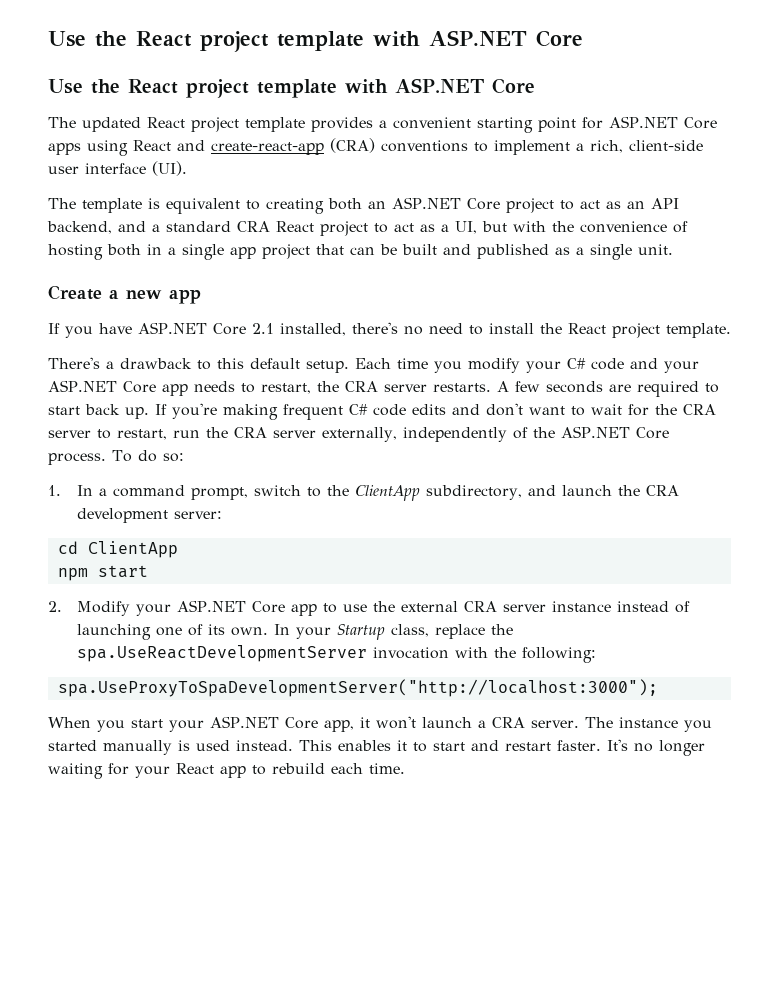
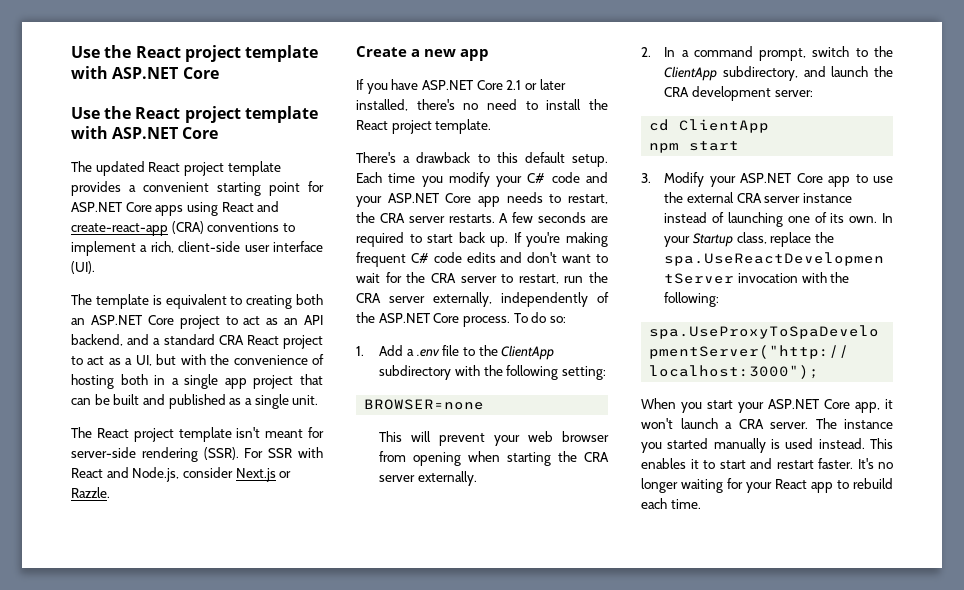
(673, 249) none -> [71,427,324,442] [71,447,323,462] [71,467,292,482] [71,487,110,498] // The React project template isn't meant for server-side rendering (SSR). For SSR with React and Node.js, consider Next.js or Razzle.
(274, 328) none -> [524,79,566,90] or later
(61, 490) none -> [379,345,555,360] [379,365,607,380] [364,399,485,410] [379,431,609,446] [379,451,609,466] [379,471,478,486] [641,47,651,57] Add a .env file to the ClientApp subdirectory with the following setting: // BROWSER=none // This will prevent your web browser from opening when starting the CRA server externally. // 2.
[48,601,62,612] 2. -> [641,173,651,183] 3.

